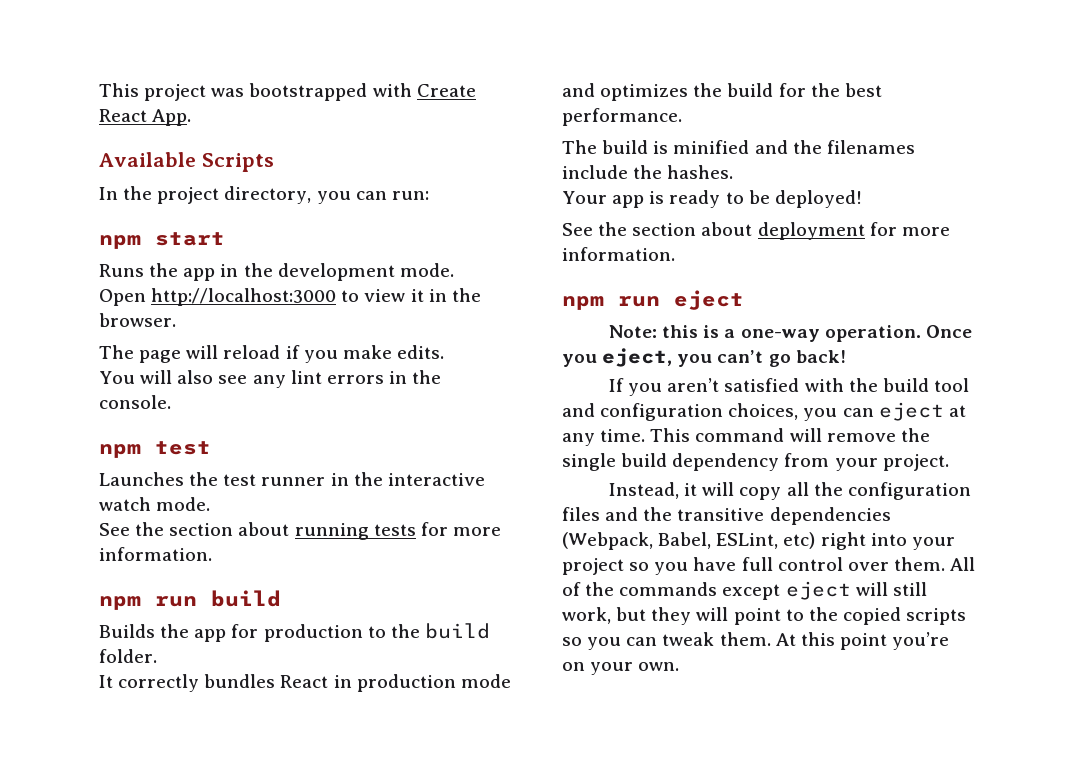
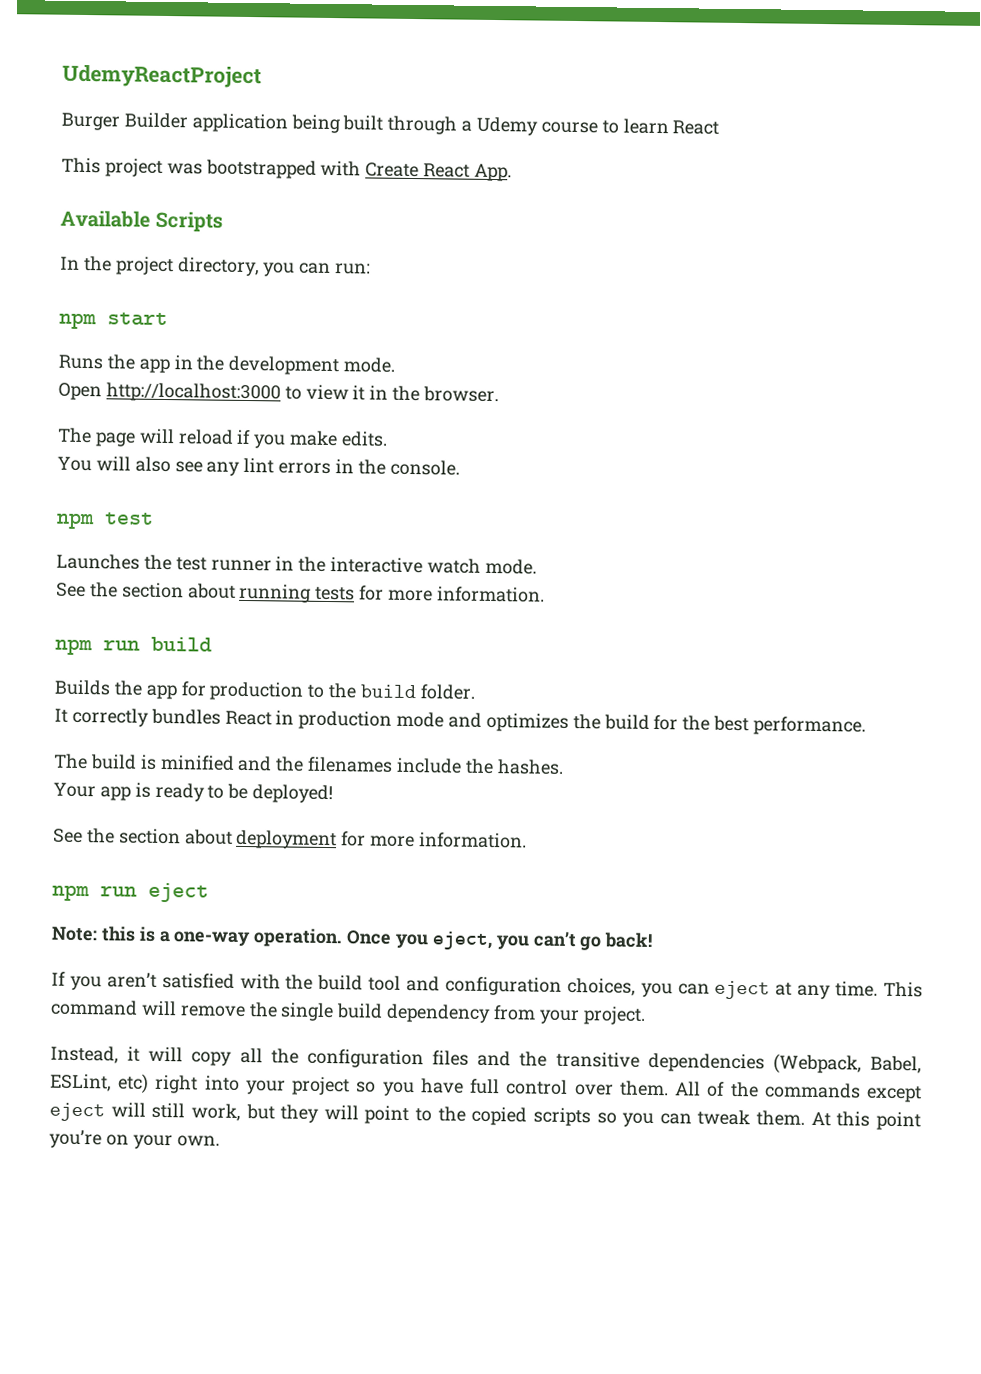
(99, 90) none -> [62,64,262,89] [61,112,720,136] UdemyReactProject // Burger Builder application being built through a Udemy course to learn React //

